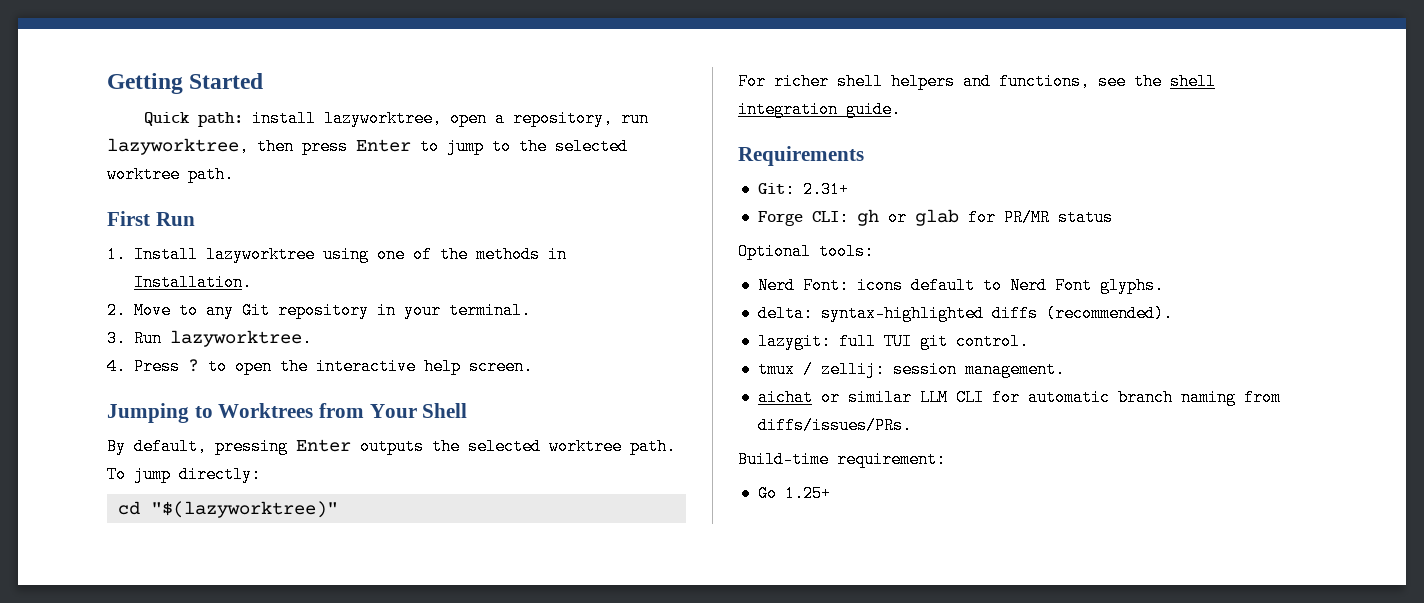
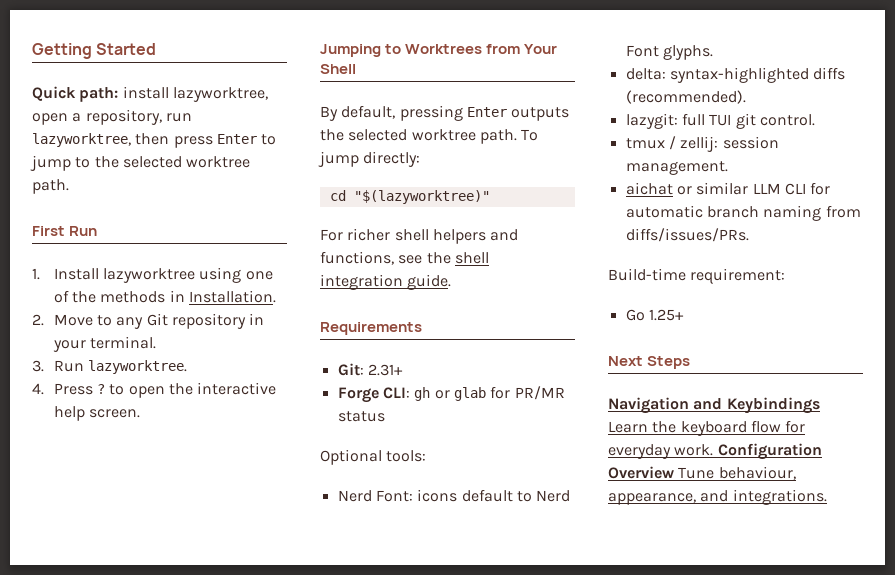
(831, 493) none -> [608,356,691,369] [608,397,820,414] [608,420,806,436] [608,443,822,460] [608,466,796,480] [608,489,827,505] // Next Steps // Navigation and Keybindings Learn the keyboard flow for everyday work. Configuration Overview Tune behaviour, appearance, and integrations.

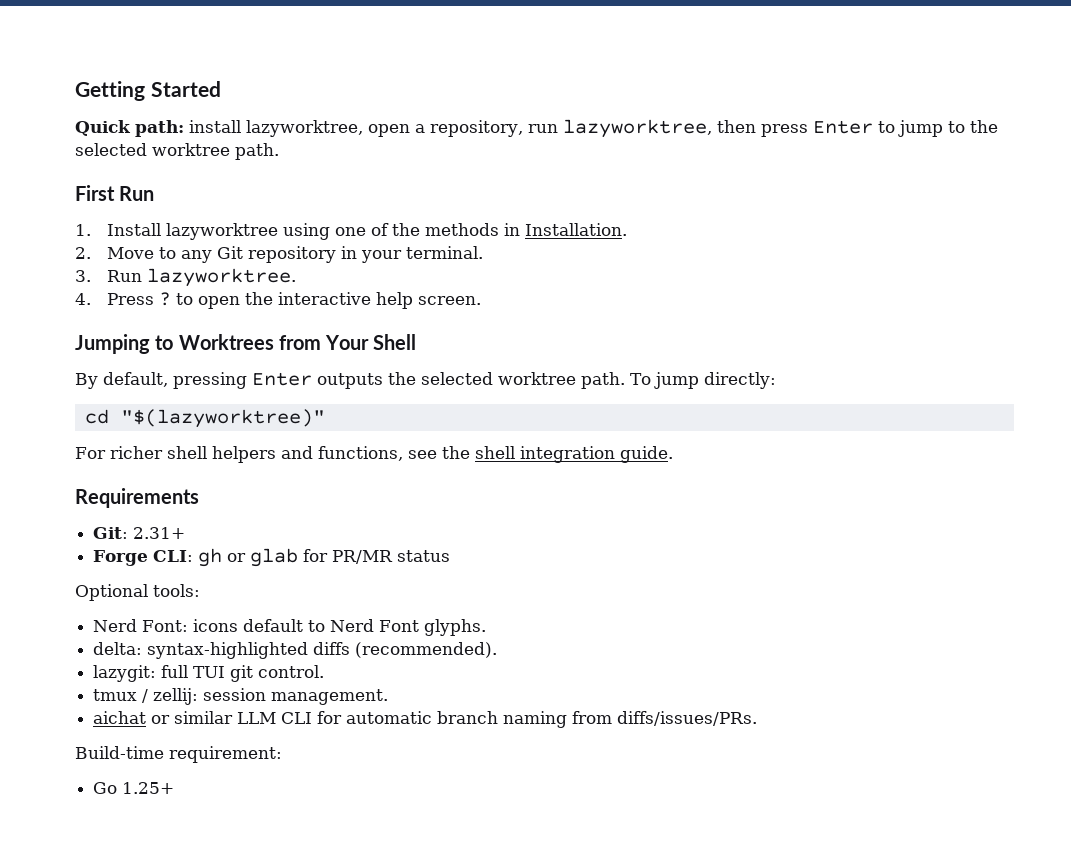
[608,356,691,369] [608,397,820,414] [608,420,806,436] [608,443,822,460] [608,466,796,480] [608,489,827,505] // Next Steps // Navigation and Keybindings Learn the keyboard flow for everyday work. Configuration Overview Tune behaviour, appearance, and integrations. -> (175, 788) none

